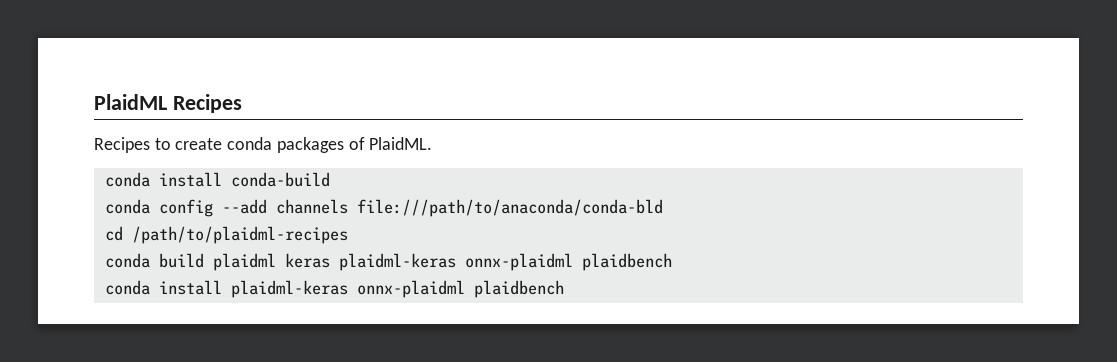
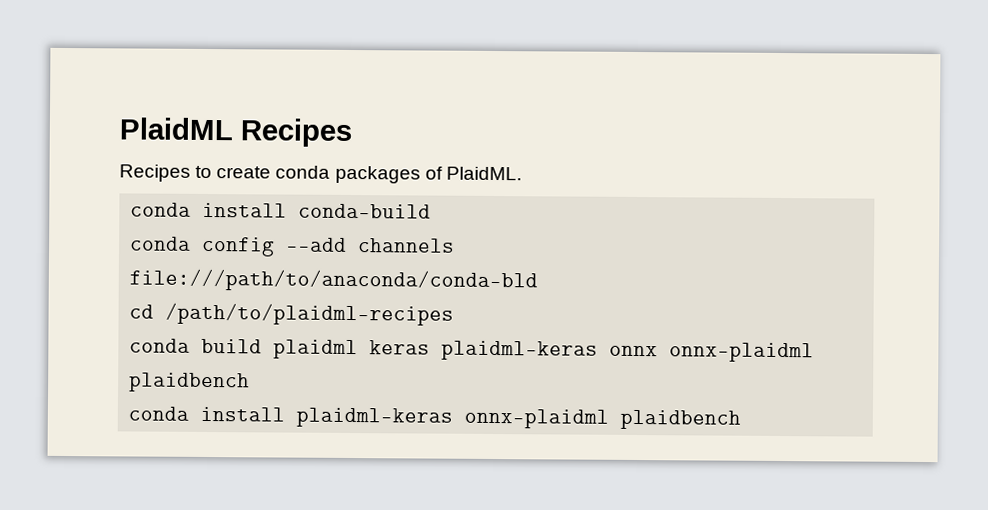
(456, 262) none -> [609,345,659,357] onnx

